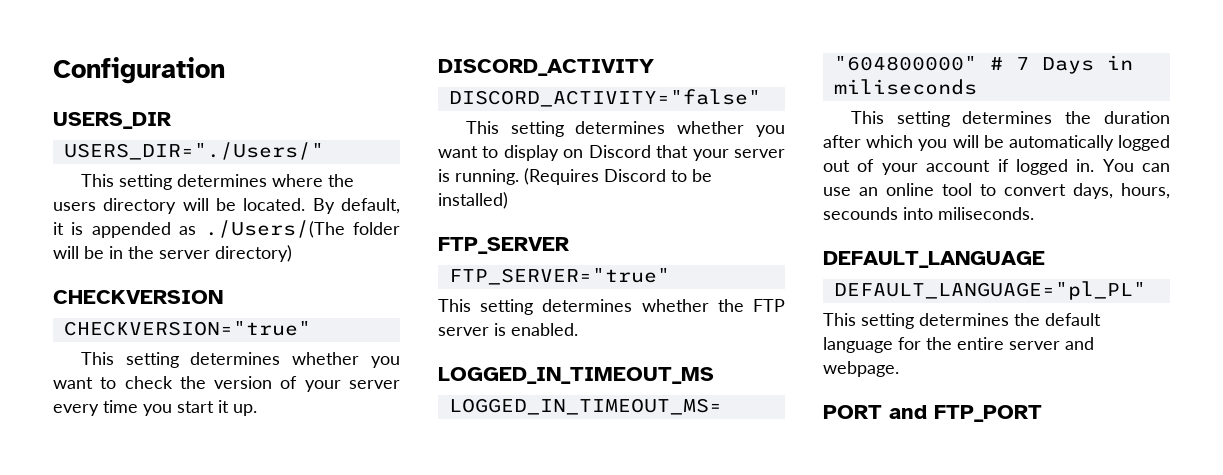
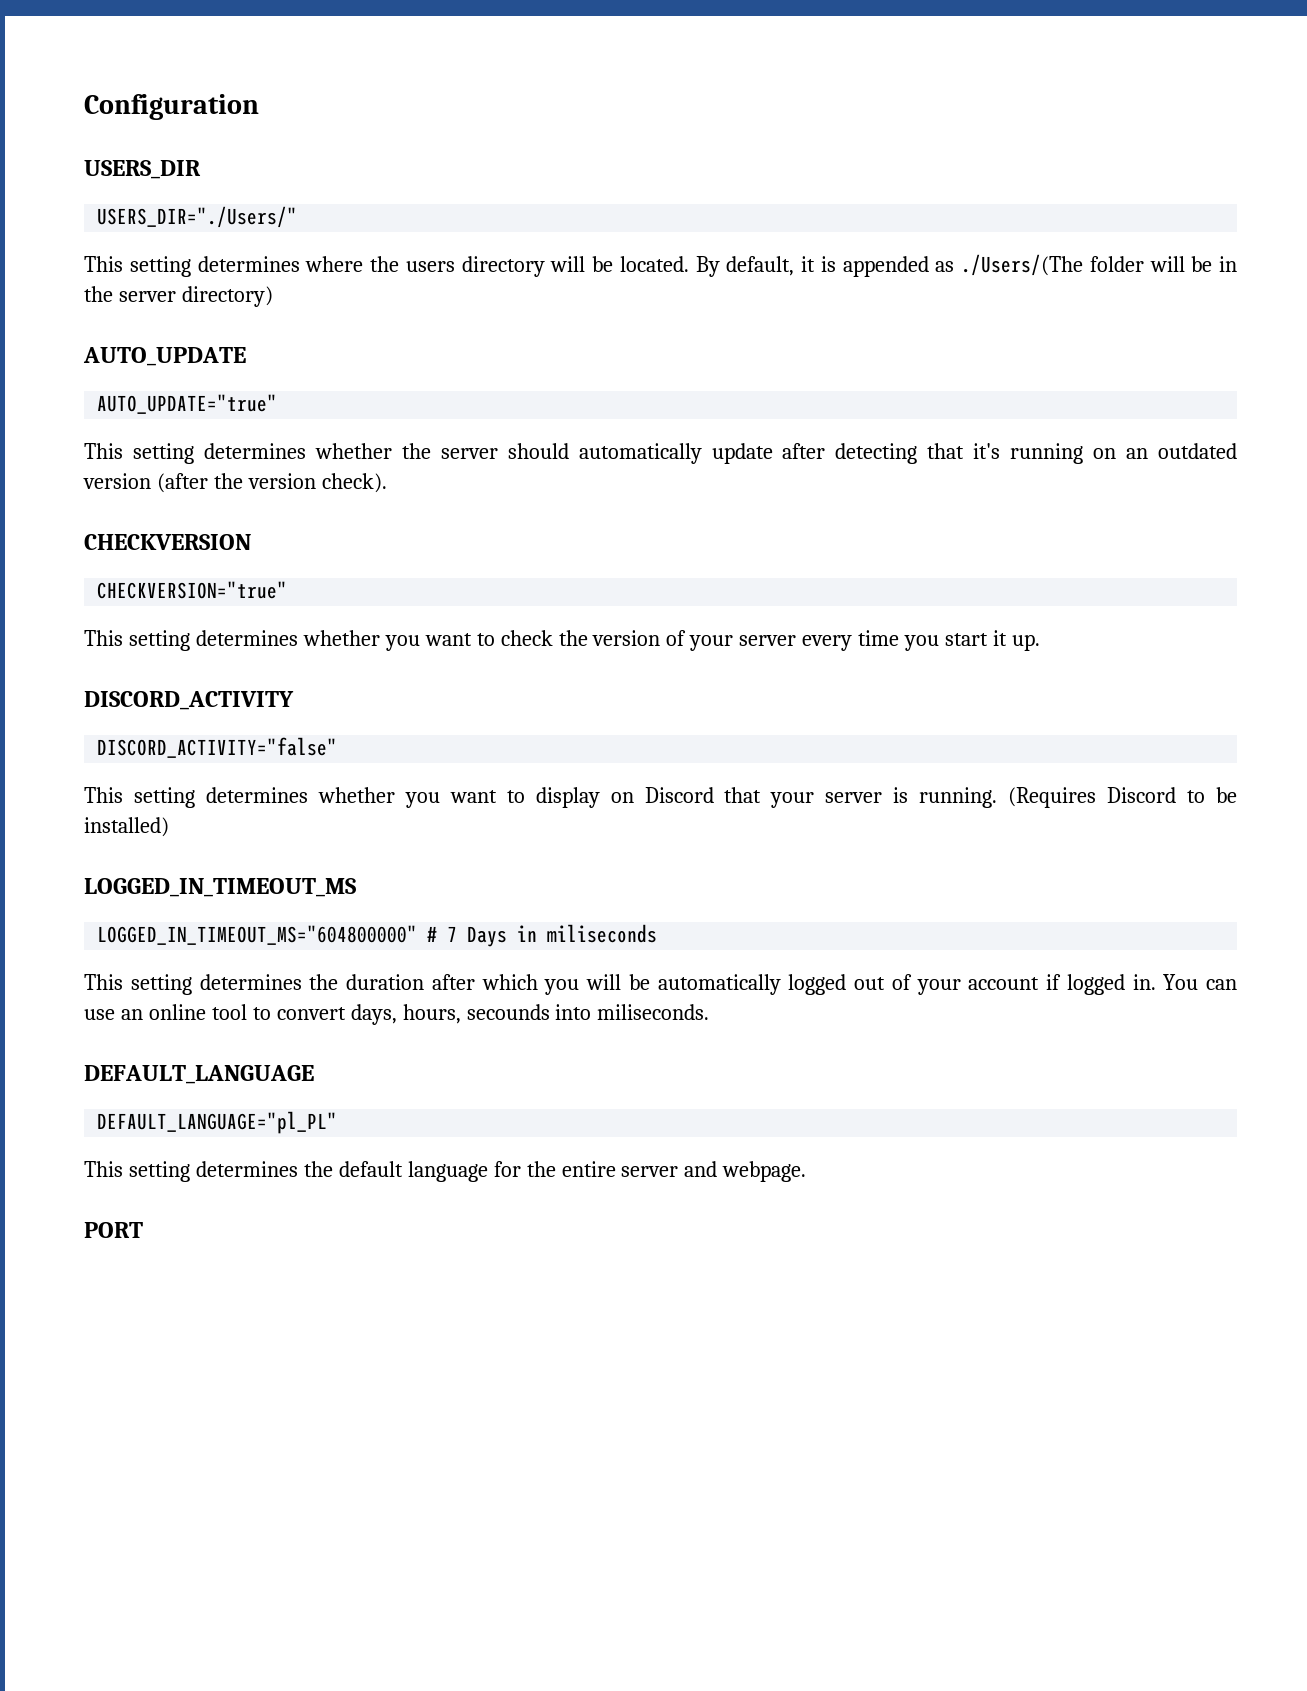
(292, 253) none -> [83,347,246,366] [97,394,278,414] [84,443,1237,464] [83,473,387,493] // AUTO_UPDATE // AUTO_UPDATE="true" // This setting determines whether the server should automatically update after detecting that it's running on an outdated version (after the version check).
[438,237,570,254] [448,268,670,285] [438,299,785,315] [438,323,578,336] // FTP_SERVER // FTP_SERVER="true" // This setting determines whether the FTP server is enabled. -> (169, 827) none
[889,405,1042,422] and FTP_PORT -> (143, 1230) none

